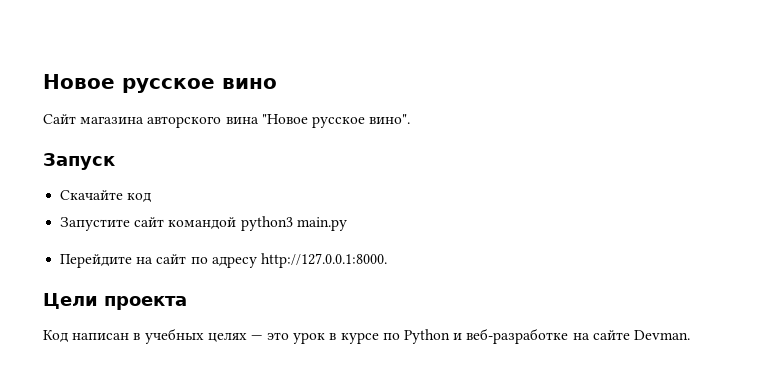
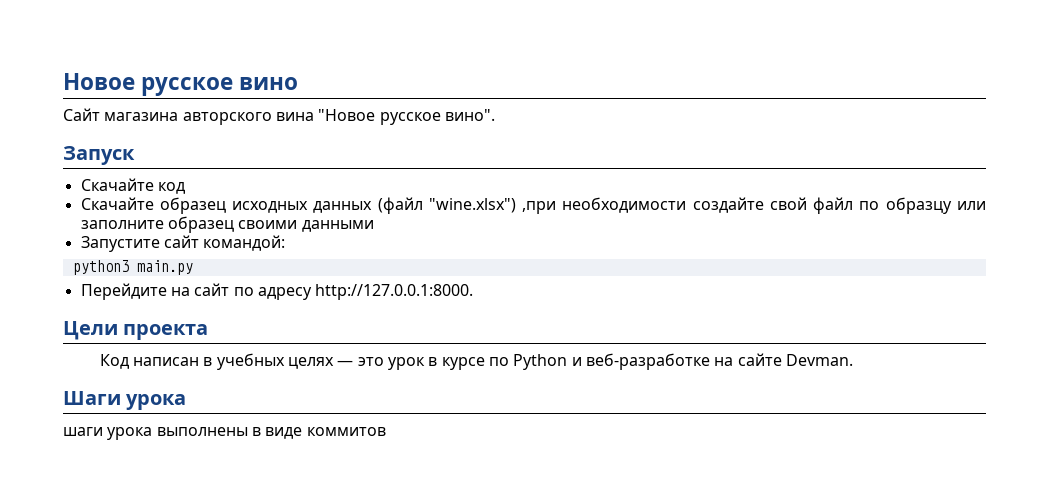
(152, 198) none -> [80,197,986,214] [80,216,374,233] // Скачайте образец исходных данных (файл "wine.xlsx") ,при необходимости создайте свой файл по образцу или заполните образец своими данными
[168,217,237,230] командой -> [203,235,286,251] командой: //
(690, 335) none -> [63,391,187,410] [63,427,386,440] // Шаги урока // шаги урока выполнены в виде коммитов

